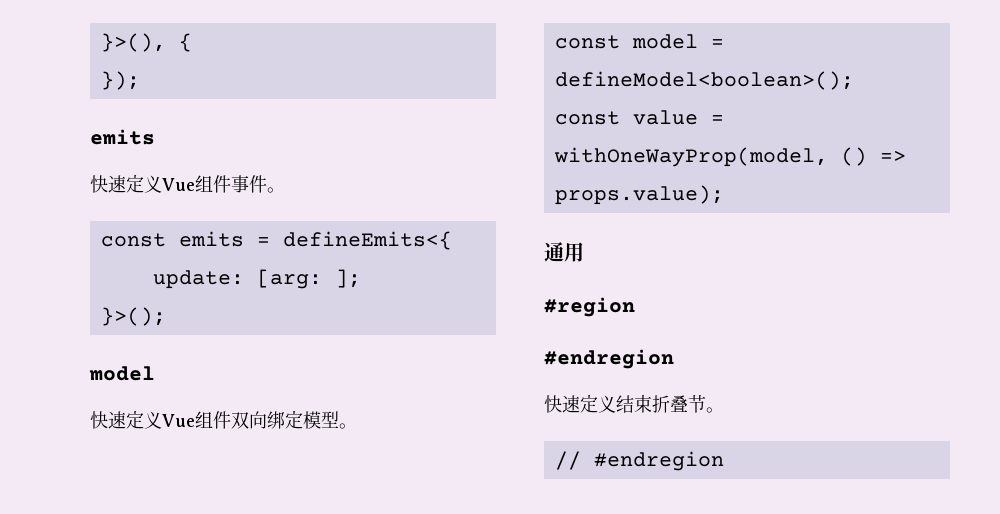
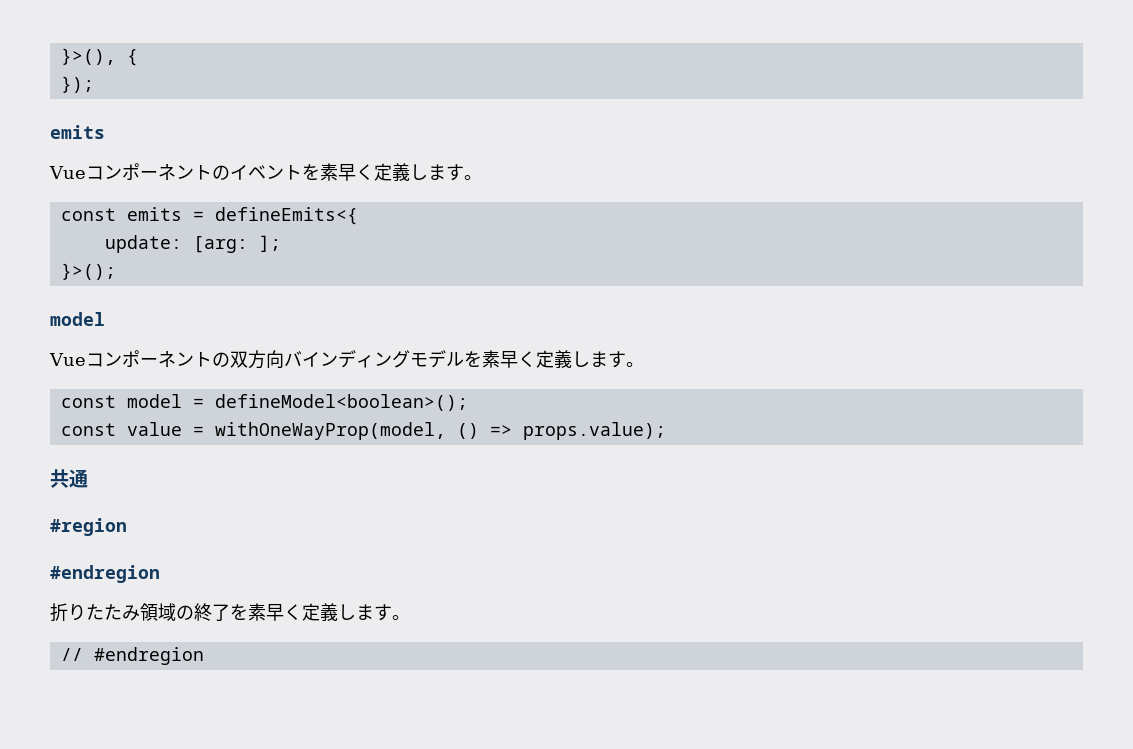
[90,174,267,193] 快速定义Vue组件事件 -> [49,163,464,181] Vueコンポーネントのイベントを素早く定義します
[90,410,339,429] 快速定义Vue组件双向绑定模型 -> [49,350,626,369] Vueコンポーネントの双方向バインディングモデルを素早く定義します
(724, 195) none -> [50,469,69,488] 共
[564,242,584,262] 用 -> (88, 478) none
[544,394,706,413] 快速定义结束折叠节 -> [50,603,392,622] 折りたたみ領域の終了を素早く定義します

